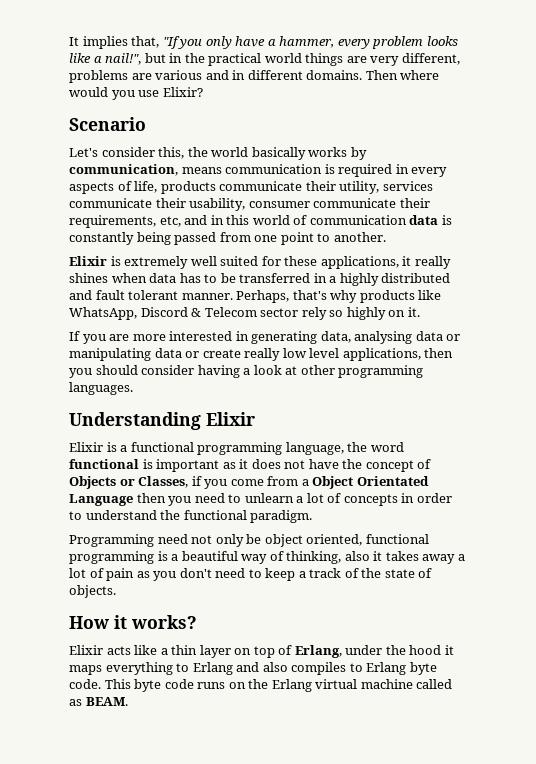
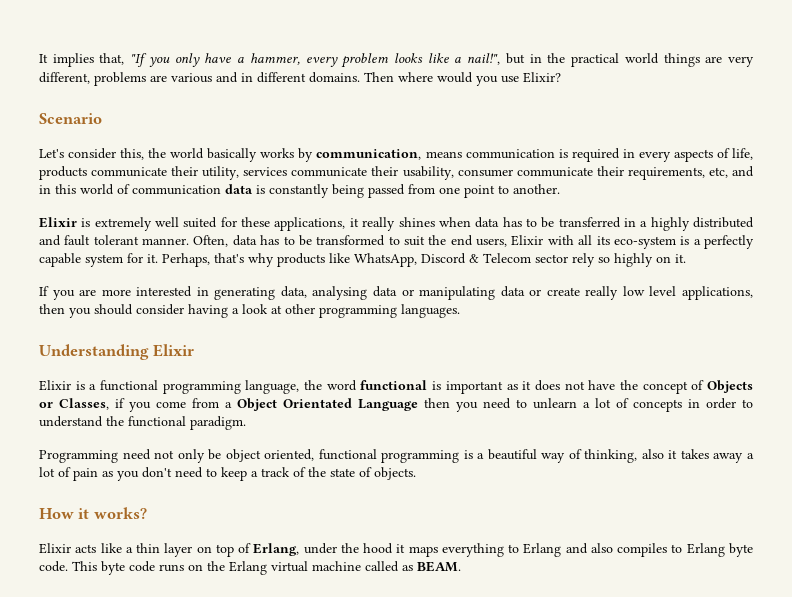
(233, 296) none -> [193,235,755,249] [39,253,158,267] Often, data has to be transformed to suit the end users, Elixir with all its eco-system is a perfectly capable system for it.

